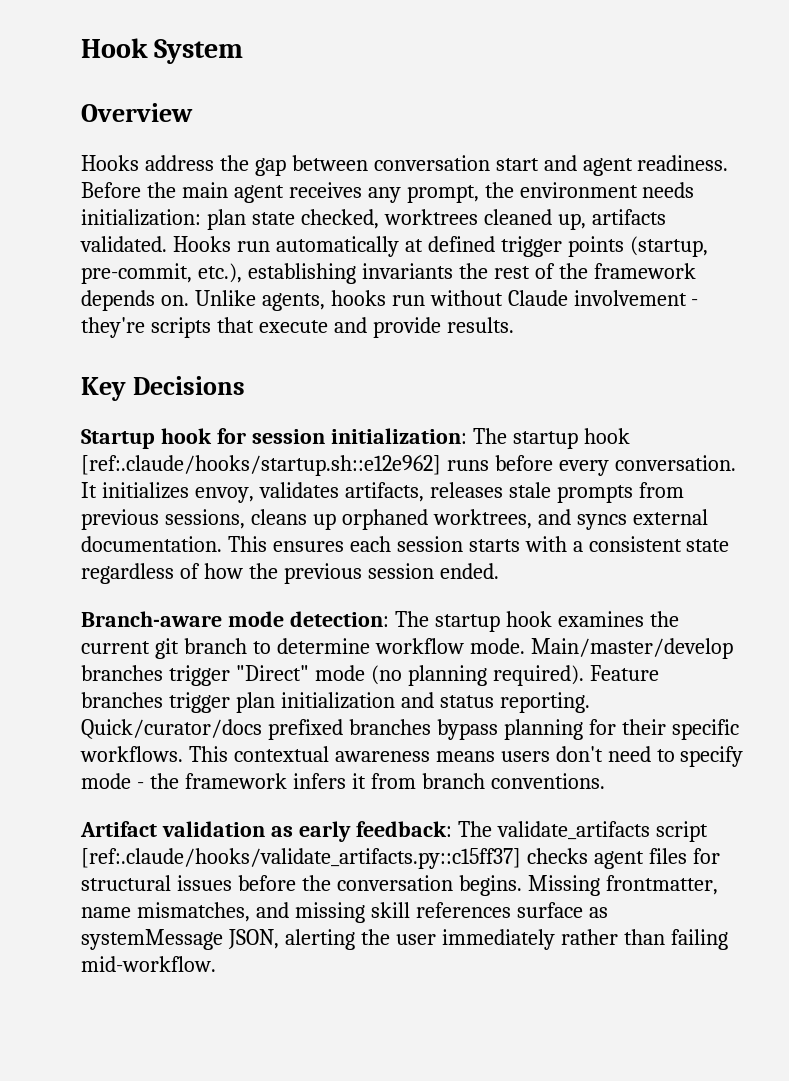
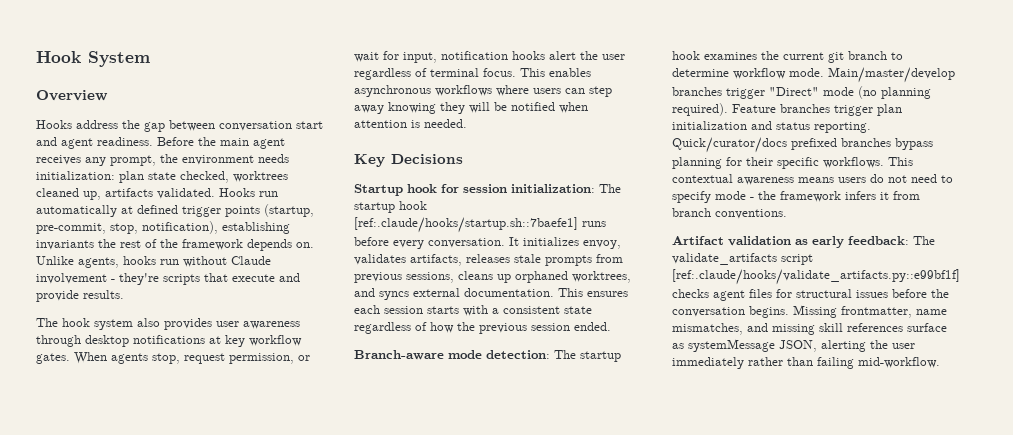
[197,263,242,283] etc.), -> [110,221,218,234] stop, notification),
(514, 325) none -> [36,318,300,330] [36,335,302,347] [36,352,310,364] [354,51,625,63] [354,68,591,80] [354,85,612,97] [354,102,588,114] [354,119,467,128] // The hook system also provides user awareness through desktop notifications at key workflow gates. When agents stop, request permission, or wait for input, notification hooks alert the user regardless of terminal focus. This enables asynchronous workflows where users can step away knowing they will be notified when attention is needed.
[81,455,441,476] [ref:.claude/hooks/startup.sh::e12e962] -> [354,217,578,233] [ref:.claude/hooks/startup.sh::7baefe1]
[555,746,603,762] don't -> [870,174,907,183] do not
[81,848,521,869] [ref:.claude/hooks/validate_artifacts.py::c15ff37] -> [672,269,960,285] [ref:.claude/hooks/validate_artifacts.py::e99bf1f]

